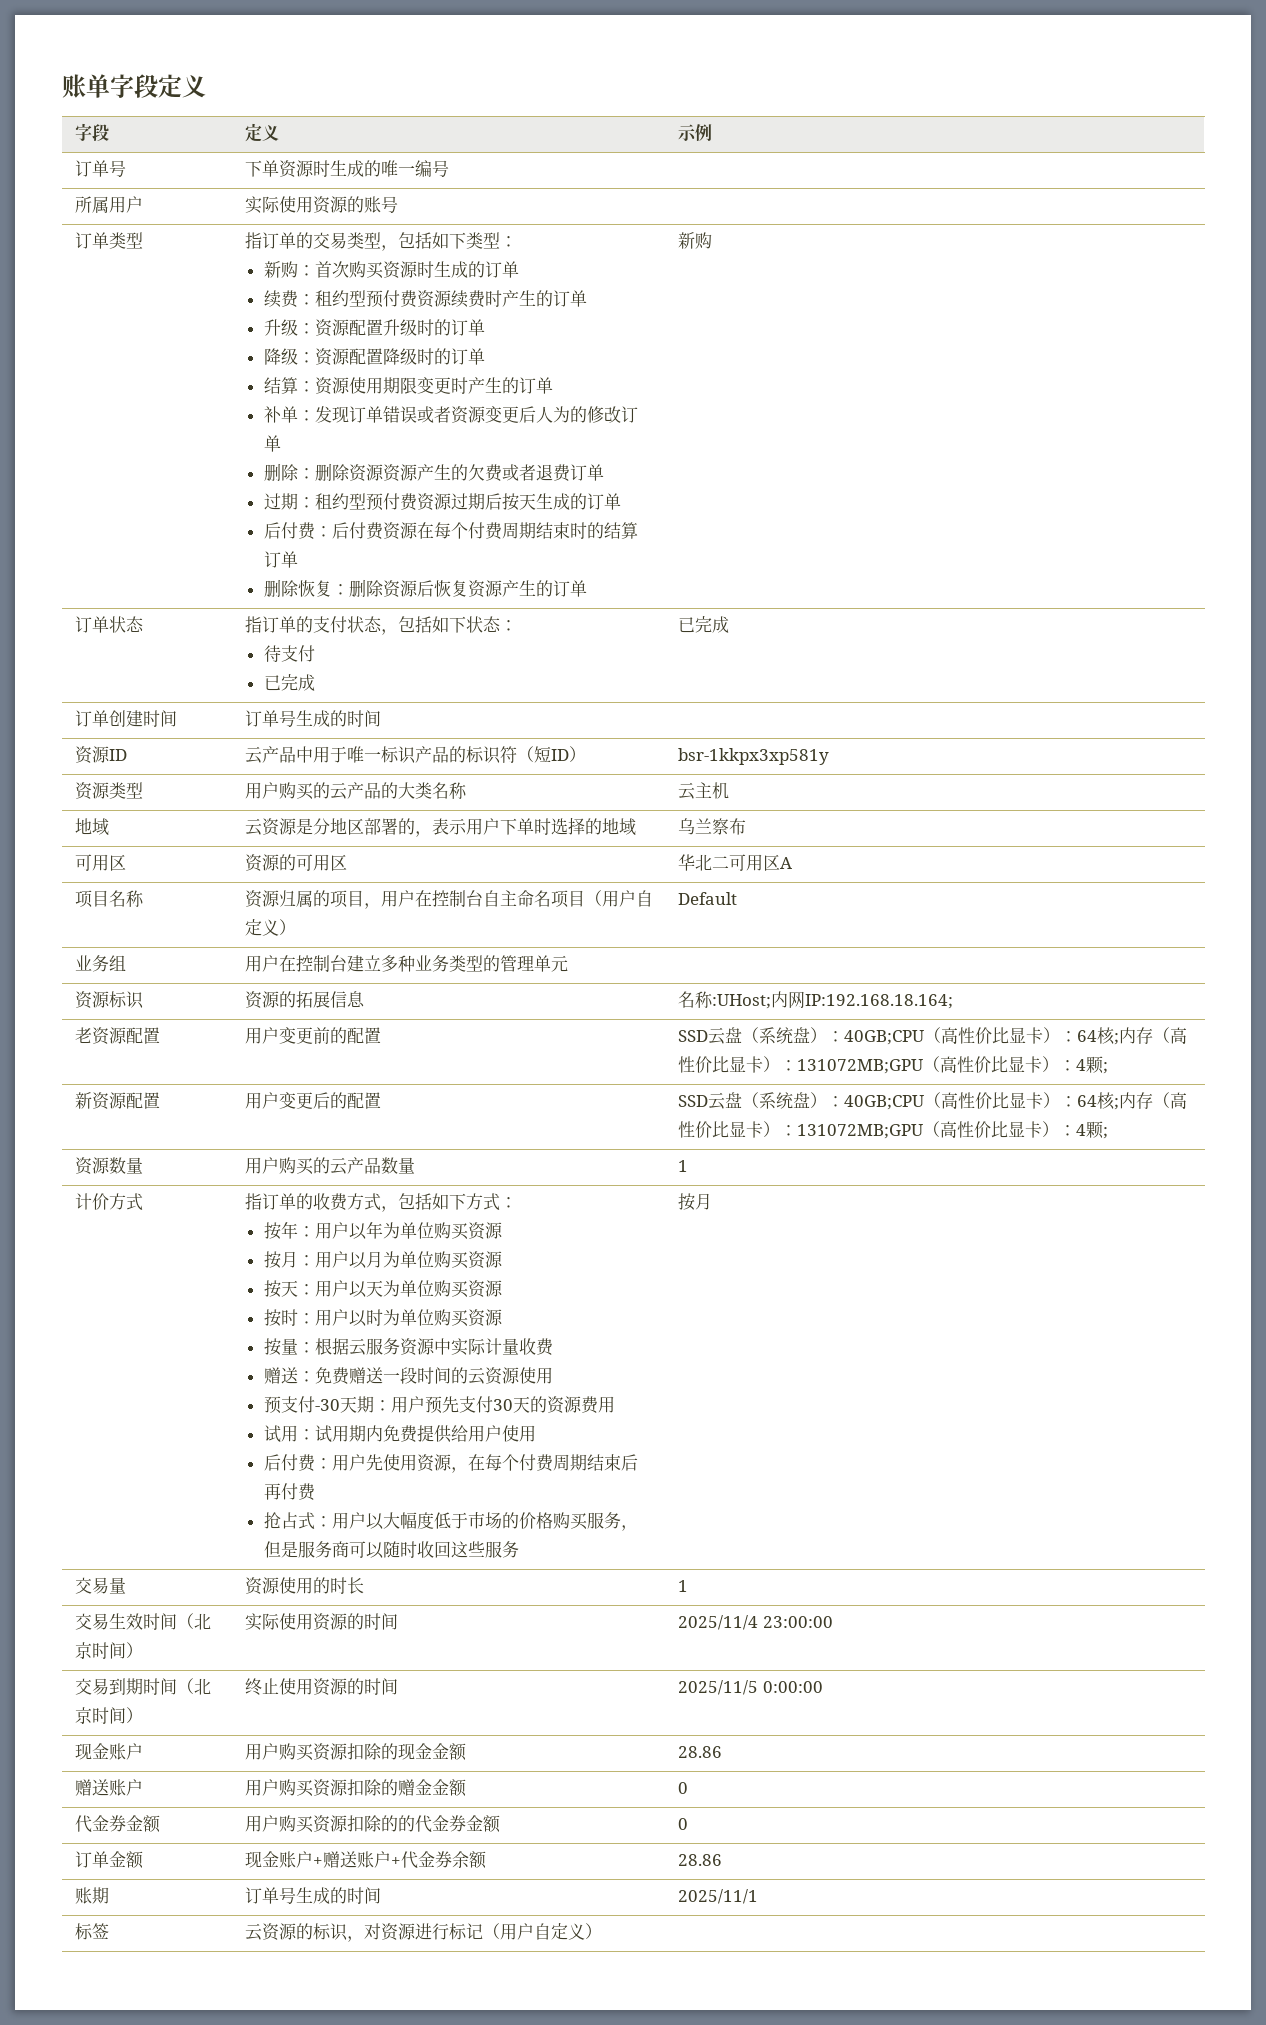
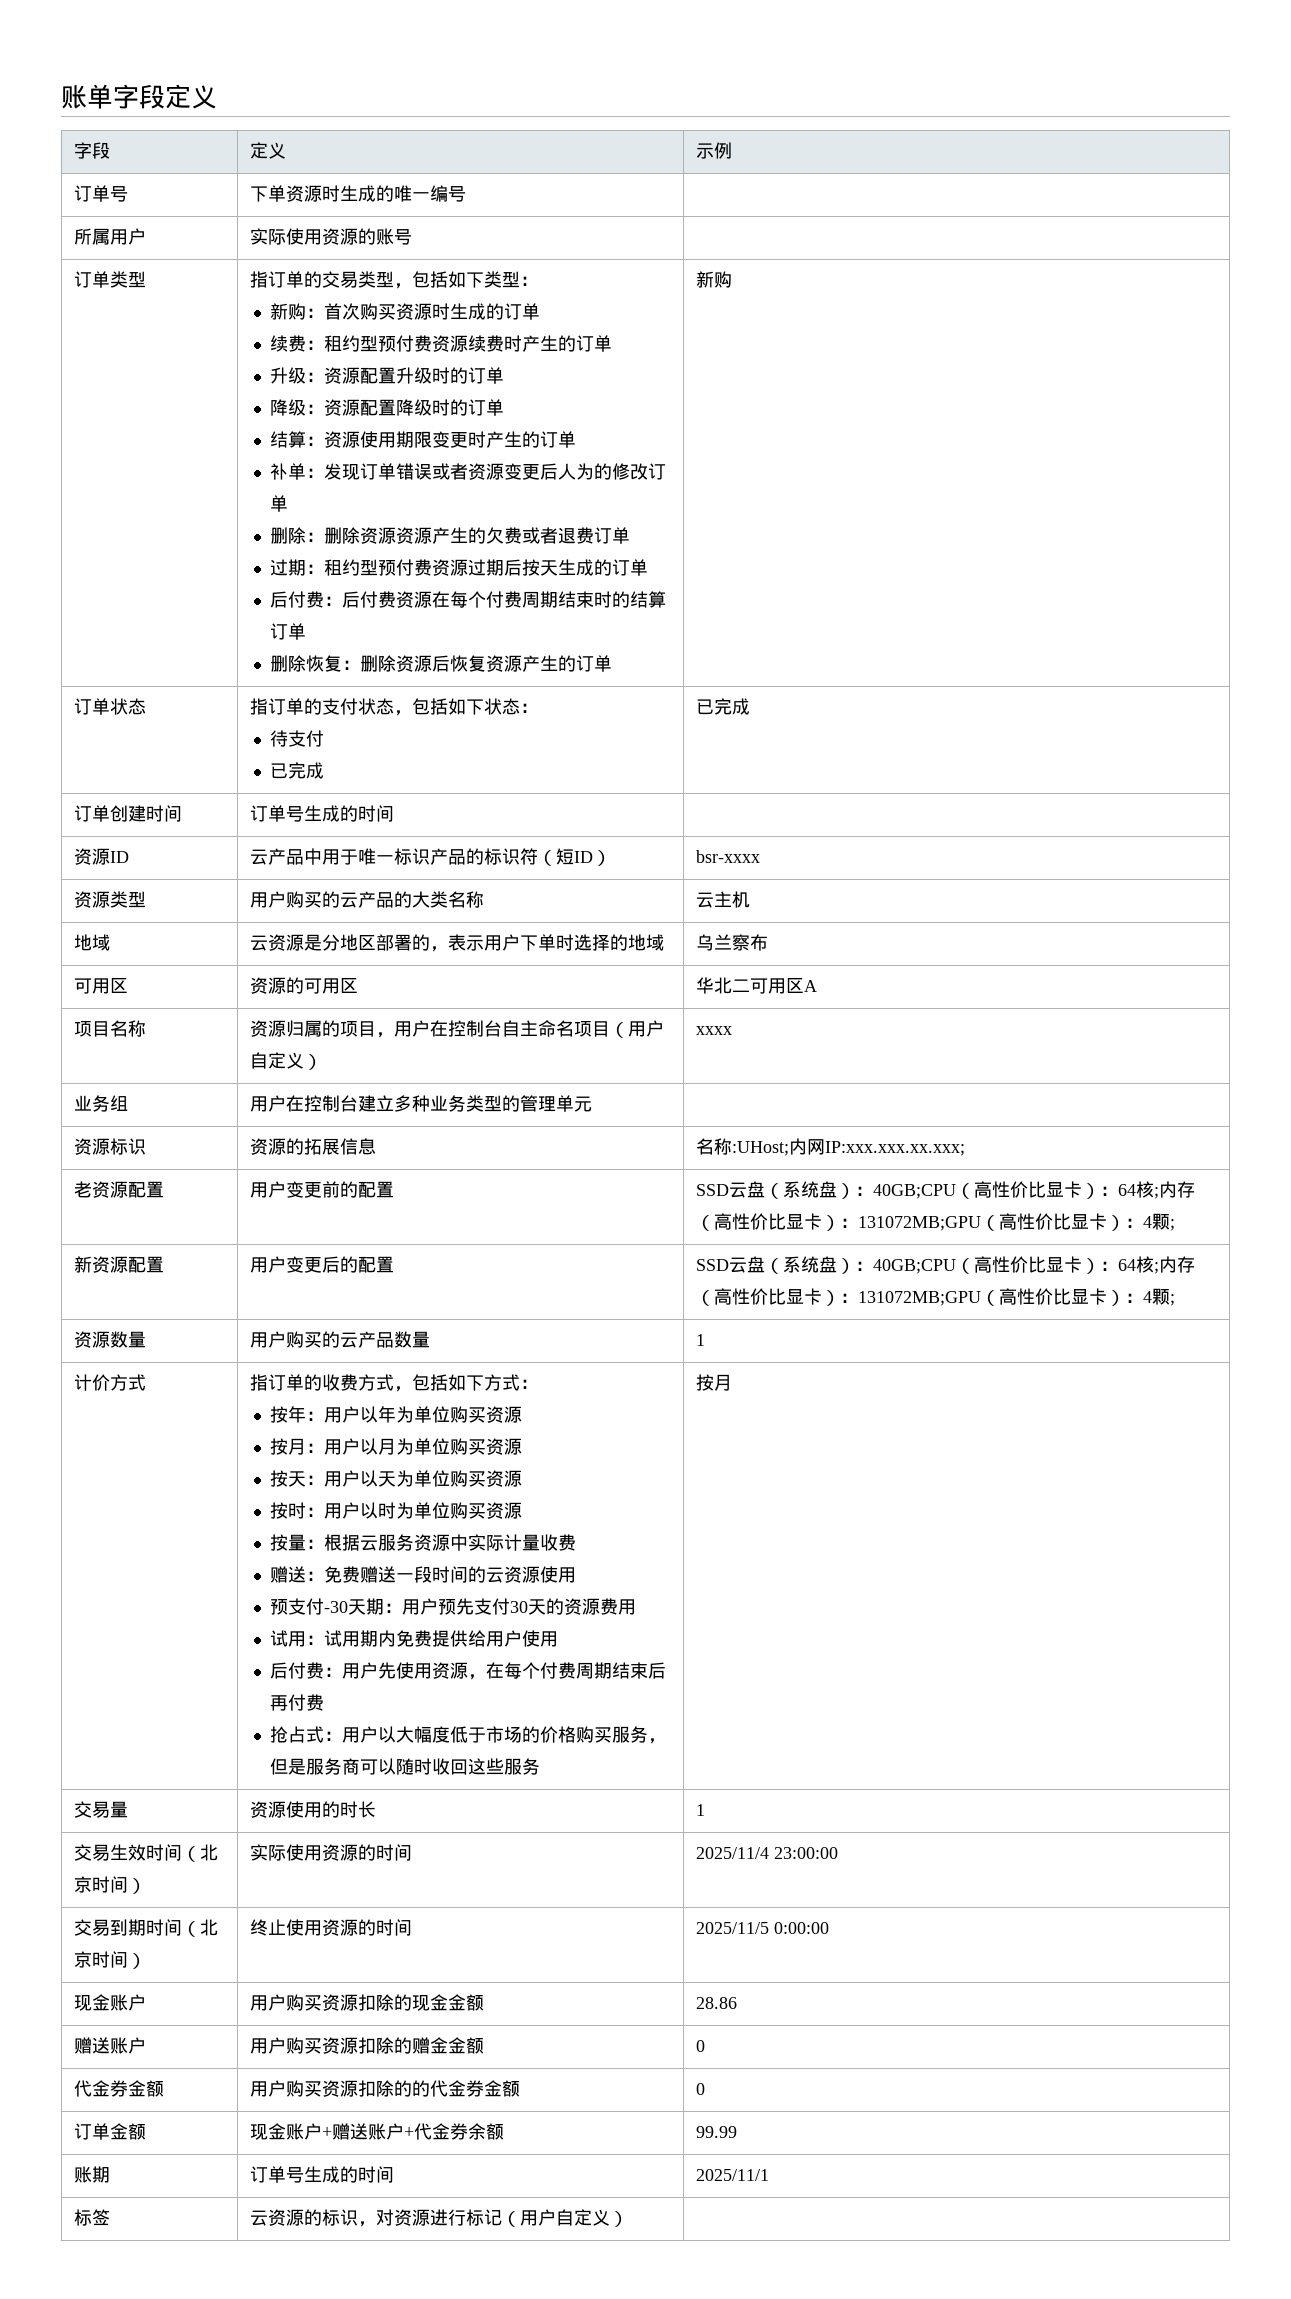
[677,748,829,765] bsr-1kkpx3xp581y -> [696,850,761,863] bsr-xxxx
[677,892,737,905] Default -> [696,1026,733,1035] xxxx
[804,994,953,1009] IP:192.168.18.164; -> [825,1141,966,1156] IP:xxx.xxx.xx.xxx;
[677,1854,722,1866] 28.86 -> [696,2126,738,2138] 99.99

